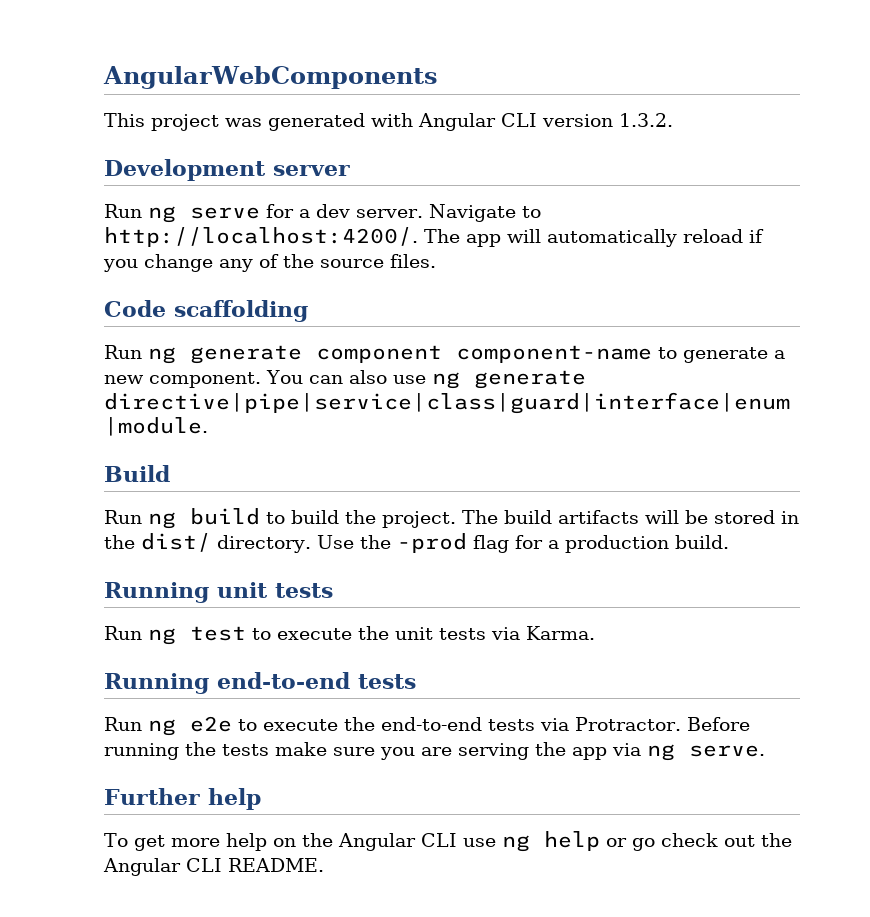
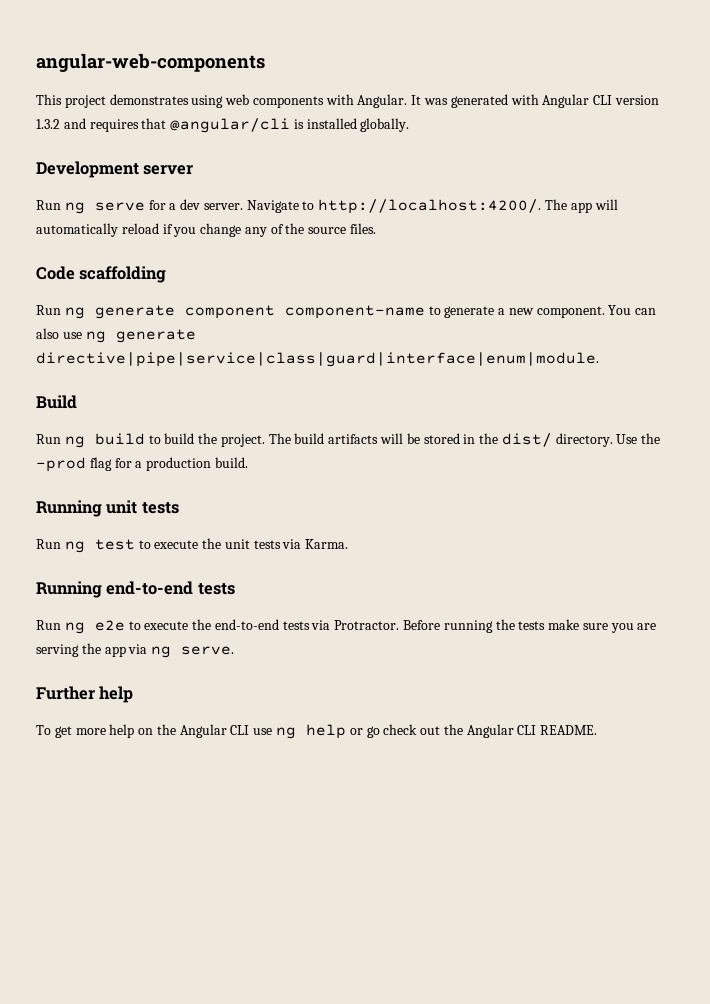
[103,66,438,89] AngularWebComponents -> [36,53,265,72] angular-web-components
(219, 122) none -> [109,94,422,108] demonstrates using web components with Angular. It
[619,113,673,127] 1.3.2. -> [36,118,410,133] 1.3.2 and requires that @angular/cli is installed globally.

